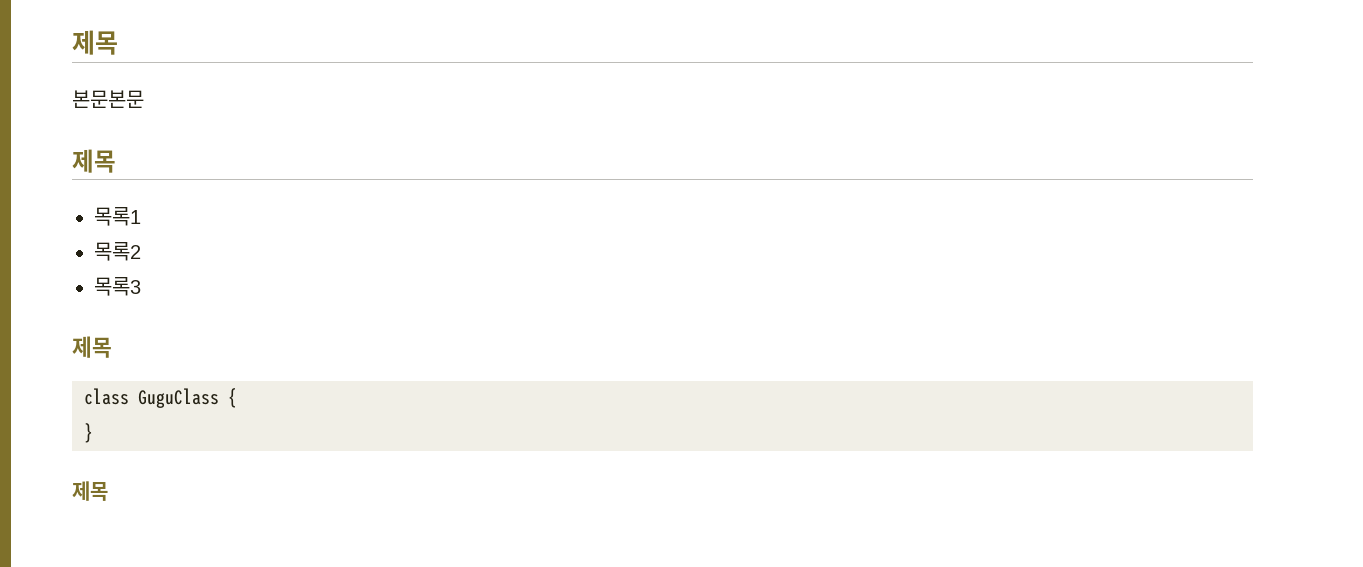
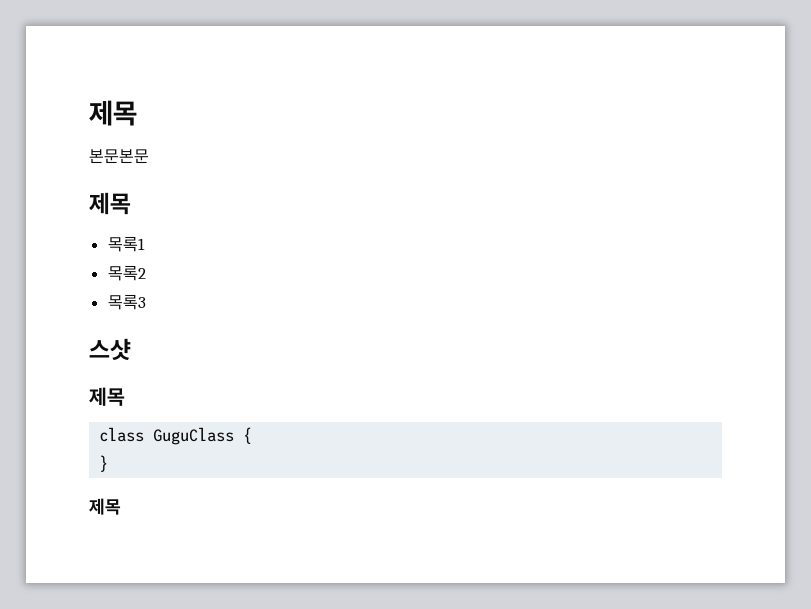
(141, 286) none -> [89,338,131,361] // 스샷

